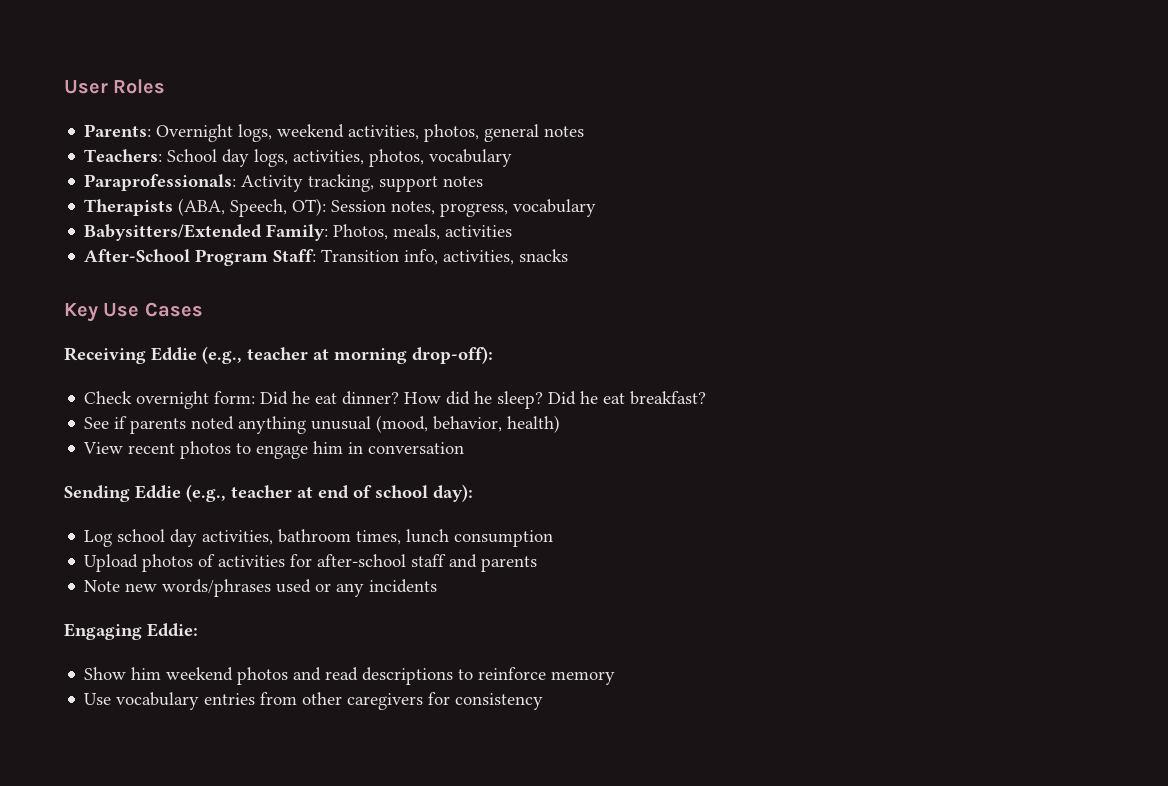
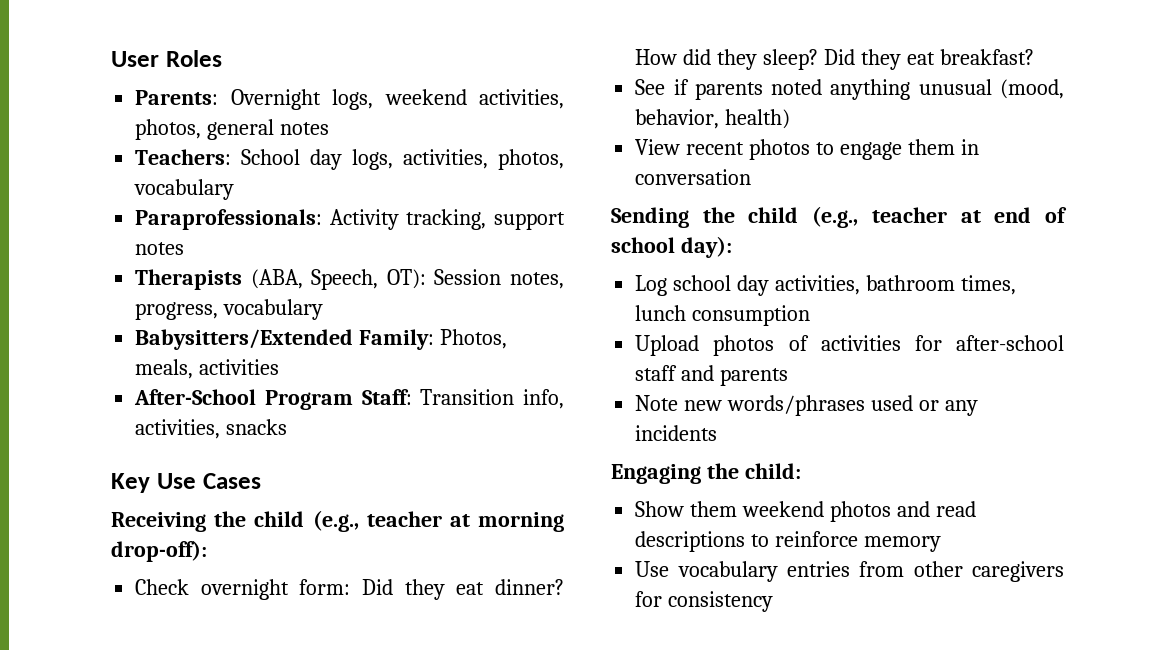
[151,347,197,361] Eddie -> [214,511,305,527] the child
[292,391,311,404] he -> [404,579,445,600] they
[474,391,493,404] he -> [717,49,758,70] they
[580,391,599,404] he -> [860,49,901,70] they
[313,441,344,454] him -> [907,139,955,155] them
[135,485,181,499] Eddie -> [702,207,799,223] the child
[147,623,198,637] Eddie: -> [706,463,801,479] the child:
[131,667,162,680] him -> [690,501,738,517] them

